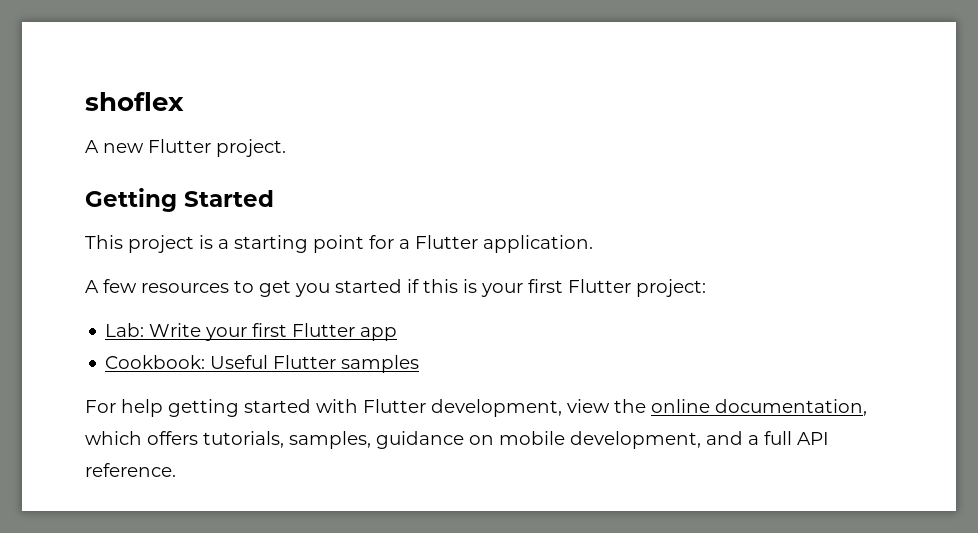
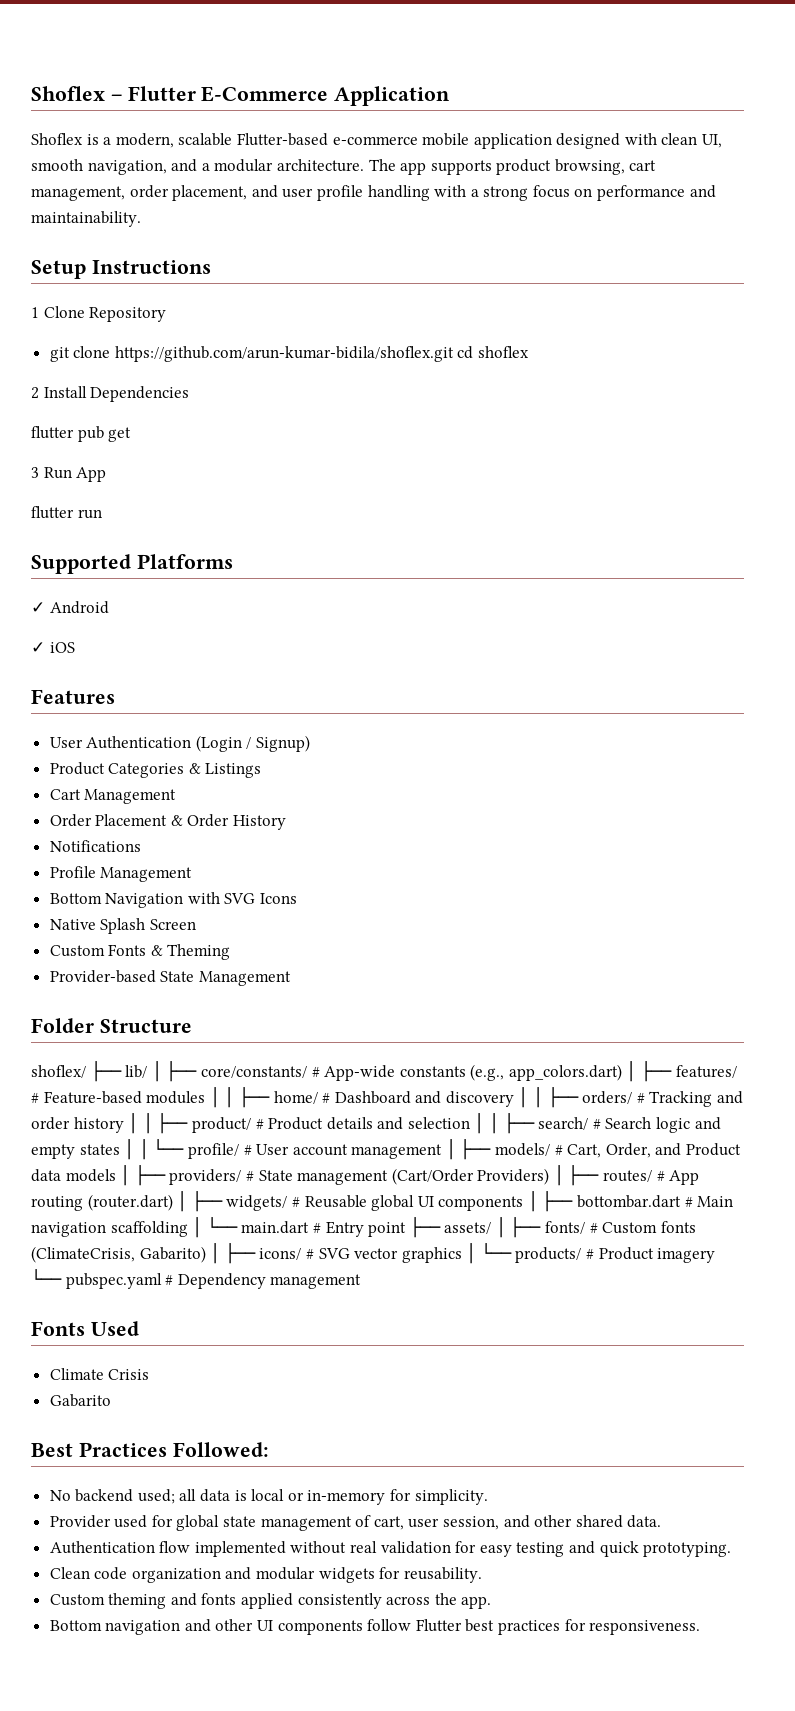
[85,92,184,111] [85,139,286,157] [85,188,274,212] [85,235,593,253] [85,279,706,297] [105,323,398,341] [105,355,420,373] [85,399,867,417] [85,431,829,449] [85,463,176,477] shoflex // A new Flutter project. // Getting Started // This project is a starting point for a Flutter application. // A few resources to get you started if this is your first Flutter project: // Lab: Write your first Flutter app // Cookbook: Useful Flutter samples // For help getting started with Flutter development, view the online documentation, which offers tutorials, samples, guidance on mobile development, and a full API reference. -> [31,86,451,106] [31,133,723,149] [31,159,657,175] [31,185,716,201] [31,211,141,227] [31,260,211,279] [31,306,167,322] [49,346,530,362] [31,386,190,402] [31,426,132,442] [31,467,107,482] [31,506,102,519] [31,554,233,574] [31,601,109,614] [31,642,75,653] [31,689,115,704] [49,735,311,752] [49,762,262,778] [49,789,177,804] [49,814,287,830] [49,840,141,852] [49,866,193,882] [49,892,298,908] [49,918,196,934] [49,944,231,960] [49,970,291,986] [31,1018,192,1033] [31,1061,737,1082] [31,1087,744,1108] [31,1113,721,1134] [31,1139,742,1160] [31,1165,700,1186] [31,1191,734,1212] [31,1217,696,1238] [31,1243,716,1264] [31,1269,362,1289] [31,1321,139,1336] [49,1368,150,1380] [49,1394,111,1407] [31,1442,269,1457] [49,1489,488,1505] [49,1515,662,1531] [49,1541,732,1557] [49,1567,482,1583] [49,1593,492,1609] [49,1619,701,1635] Shoflex – Flutter E-Commerce Application // Shoflex is a modern, scalable Flutter-based e-commerce mobile application designed with clean UI, smooth navigation, and a modular architecture. The app supports product browsing, cart management, order placement, and user profile handling with a strong focus on performance and maintainability. // Setup Instructions // 1 Clone Repository // git clone https://github.com/arun-kumar-bidila/shoflex.git cd shoflex // 2 Install Dependencies // flutter pub get // 3 Run App // flutter run // Supported Platforms // ✓ Android // ✓ iOS // Features // User Authentication (Login / Signup) // Product Categories & Listings // Cart Management // Order Placement & Order History // Notifications // Profile Management // Bottom Navigation with SVG Icons // Native Splash Screen // Custom Fonts & Theming // Provider-based State Management // Folder Structure // shoflex/ ├── lib/ │ ├── core/constants/ # App-wide constants (e.g., app_colors.dart) │ ├── features/ # Feature-based modules │ │ ├── home/ # Dashboard and discovery │ │ ├── orders/ # Tracking and order history │ │ ├── product/ # Product details and selection │ │ ├── search/ # Search logic and empty states │ │ └── profile/ # User account management │ ├── models/ # Cart, Order, and Product data models │ ├── providers/ # State management (Cart/Order Providers) │ ├── routes/ # App routing (router.dart) │ ├── widgets/ # Reusable global UI components │ ├── bottombar.dart # Main navigation scaffolding │ └── main.dart # Entry point ├── assets/ │ ├── fonts/ # Custom fonts (ClimateCrisis, Gabarito) │ ├── icons/ # SVG vector graphics │ └── products/ # Product imagery └── pubspec.yaml # Dependency management // Fonts Used // Climate Crisis // Gabarito // Best Practices Followed: // No backend used; all data is local or in-memory for simplicity. // Provider used for global state management of cart, user session, and other shared data. // Authentication flow implemented without real validation for easy testing and quick prototyping. // Clean code organization and modular widgets for reusability. // Custom theming and fonts applied consistently across the app. // Bottom navigation and other UI components follow Flutter best practices for responsiveness.

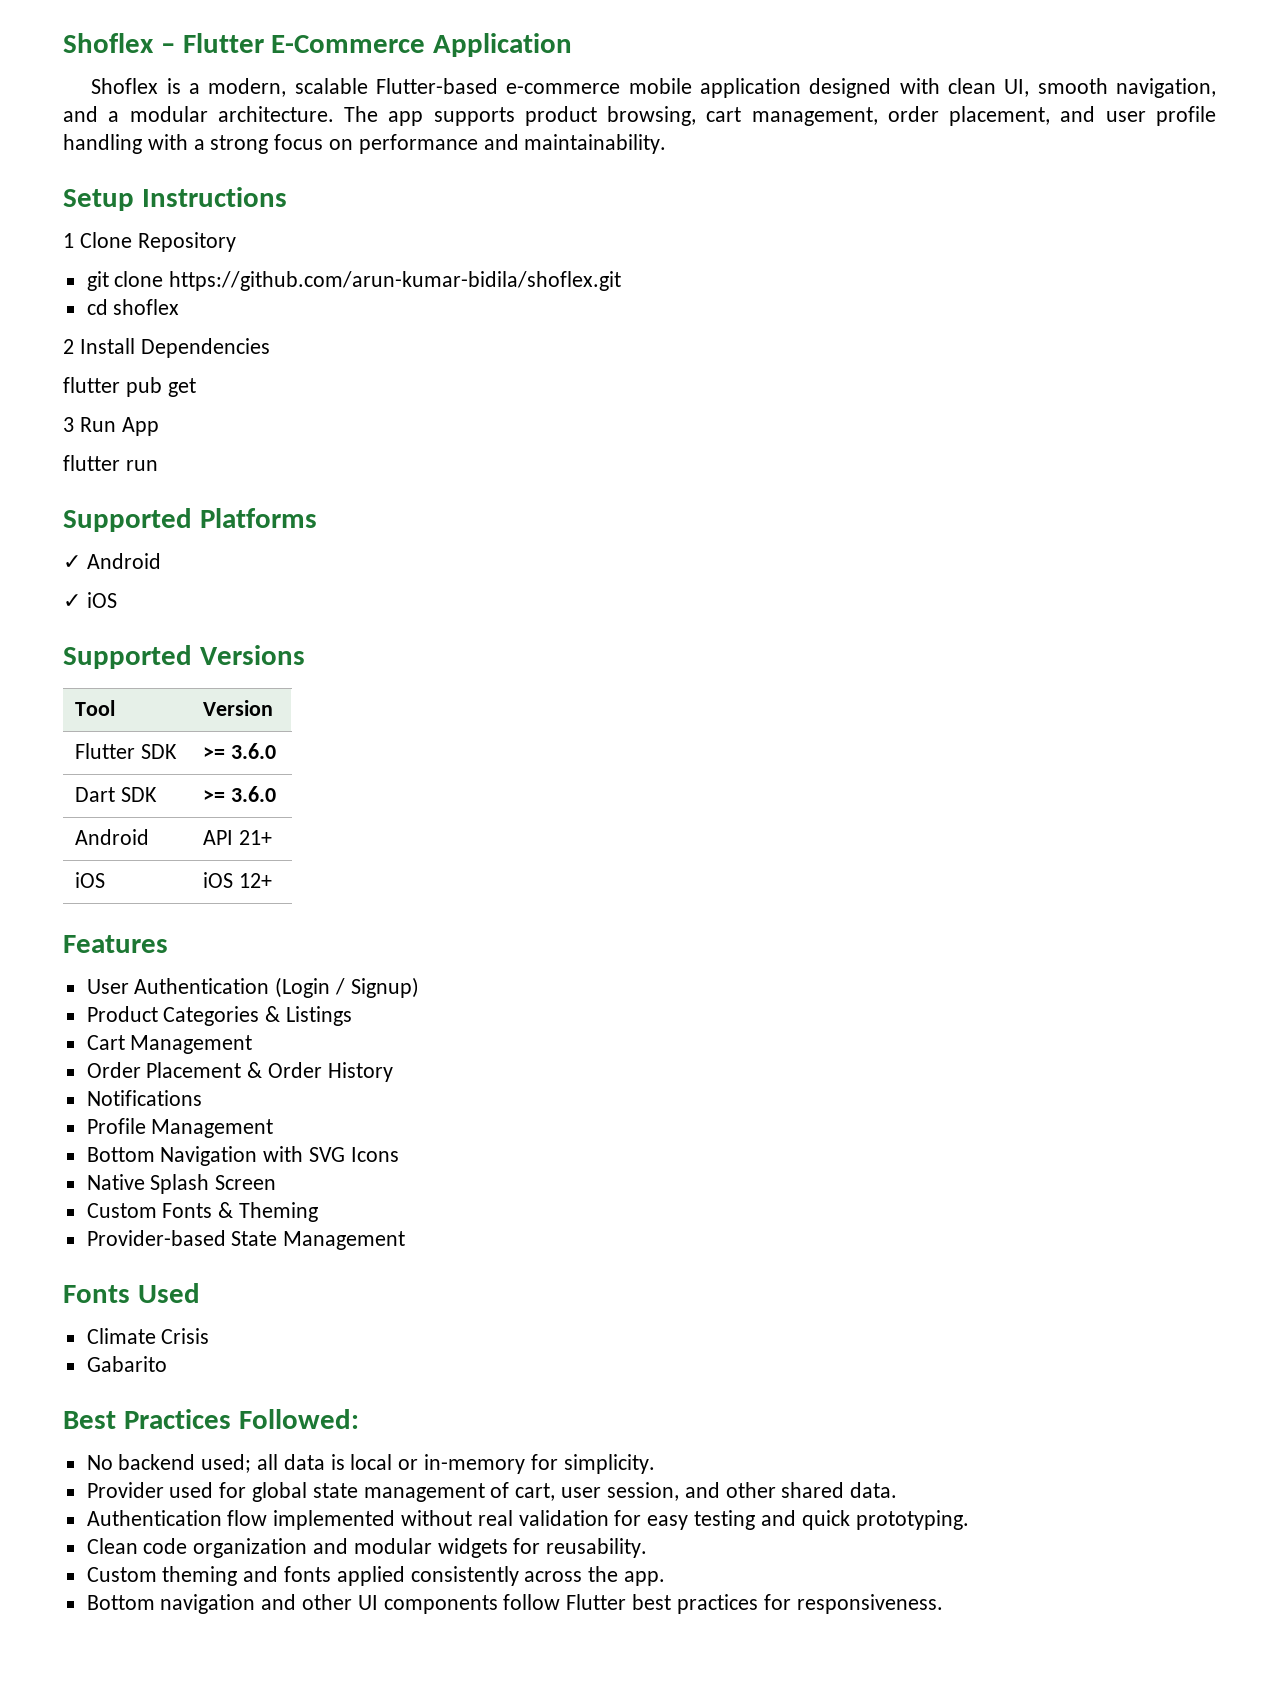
(454, 354) none -> (622, 281) //
(75, 647) none -> [63,645,305,669] [75,700,116,716] [203,700,274,716] [75,743,178,759] [203,743,277,759] [75,787,158,802] [203,786,277,802] [75,829,150,845] [203,830,273,845] [75,872,106,888] [203,872,273,888] // Supported Versions // Tool | Version // Flutter SDK | >= 3.6.0 // Dart SDK | >= 3.6.0 // Android | API 21+ // iOS | iOS 12+
[31,1018,192,1033] [31,1061,737,1082] [31,1087,744,1108] [31,1113,721,1134] [31,1139,742,1160] [31,1165,700,1186] [31,1191,734,1212] [31,1217,696,1238] [31,1243,716,1264] [31,1269,362,1289] // Folder Structure // shoflex/ ├── lib/ │ ├── core/constants/ # App-wide constants (e.g., app_colors.dart) │ ├── features/ # Feature-based modules │ │ ├── home/ # Dashboard and discovery │ │ ├── orders/ # Tracking and order history │ │ ├── product/ # Product details and selection │ │ ├── search/ # Search logic and empty states │ │ └── profile/ # User account management │ ├── models/ # Cart, Order, and Product data models │ ├── providers/ # State management (Cart/Order Providers) │ ├── routes/ # App routing (router.dart) │ ├── widgets/ # Reusable global UI components │ ├── bottombar.dart # Main navigation scaffolding │ └── main.dart # Entry point ├── assets/ │ ├── fonts/ # Custom fonts (ClimateCrisis, Gabarito) │ ├── icons/ # SVG vector graphics │ └── products/ # Product imagery └── pubspec.yaml # Dependency management -> (406, 1240) none

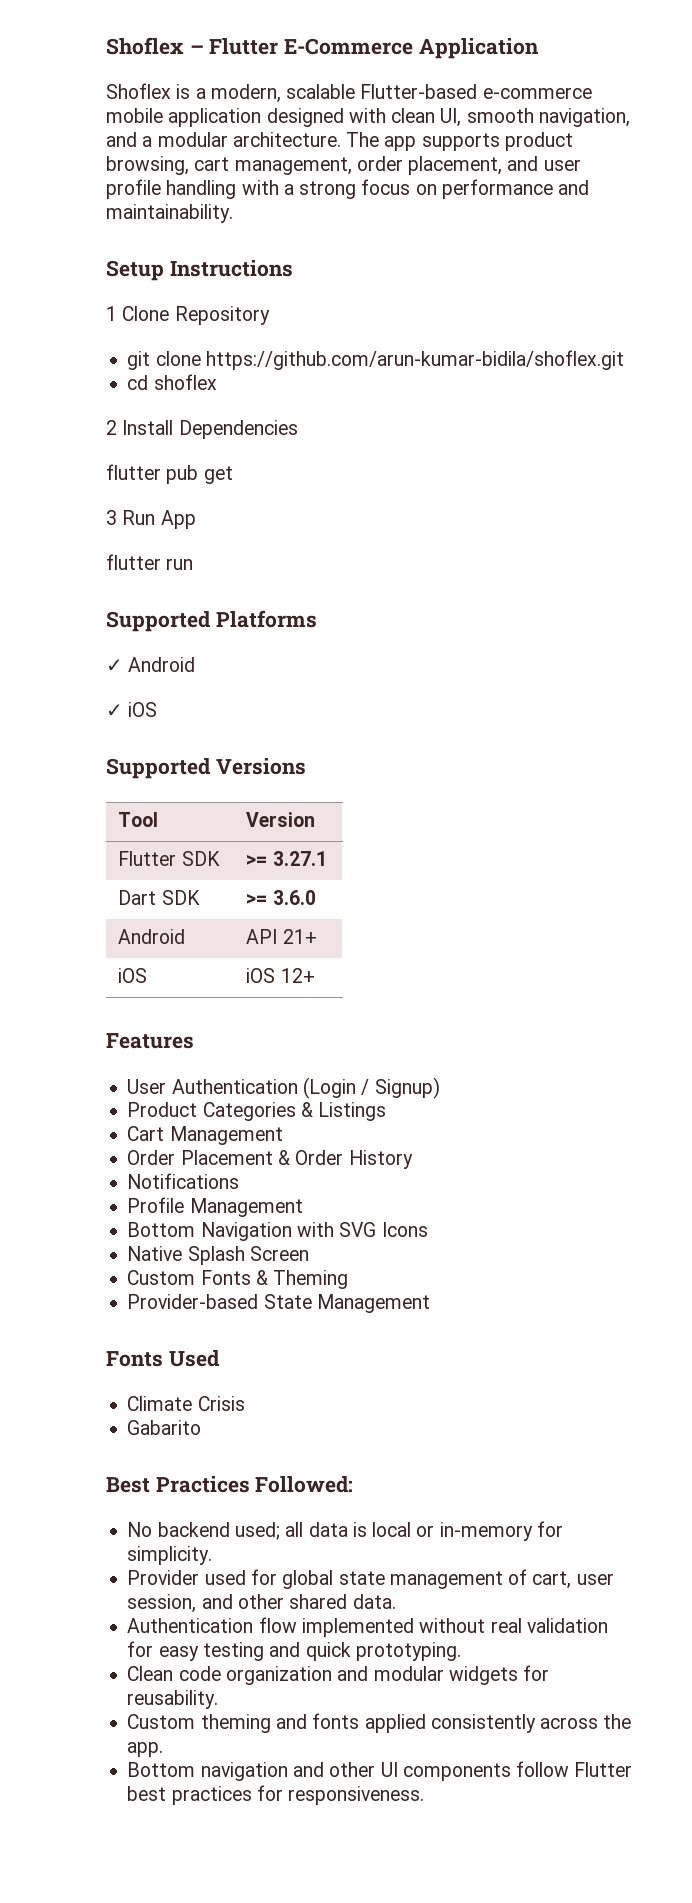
[231,743,277,759] 3.6.0 -> [272,851,327,866] 3.27.1

